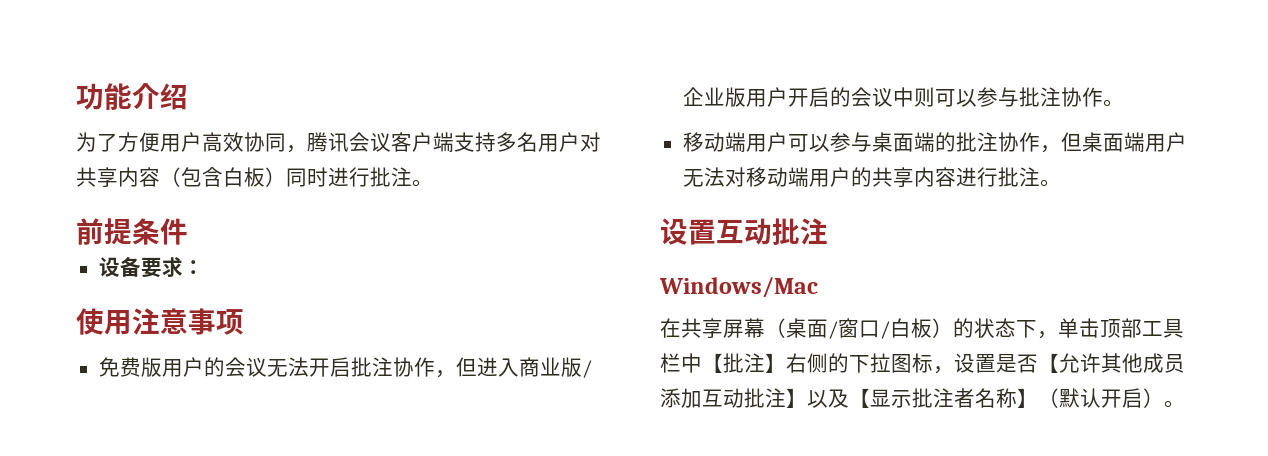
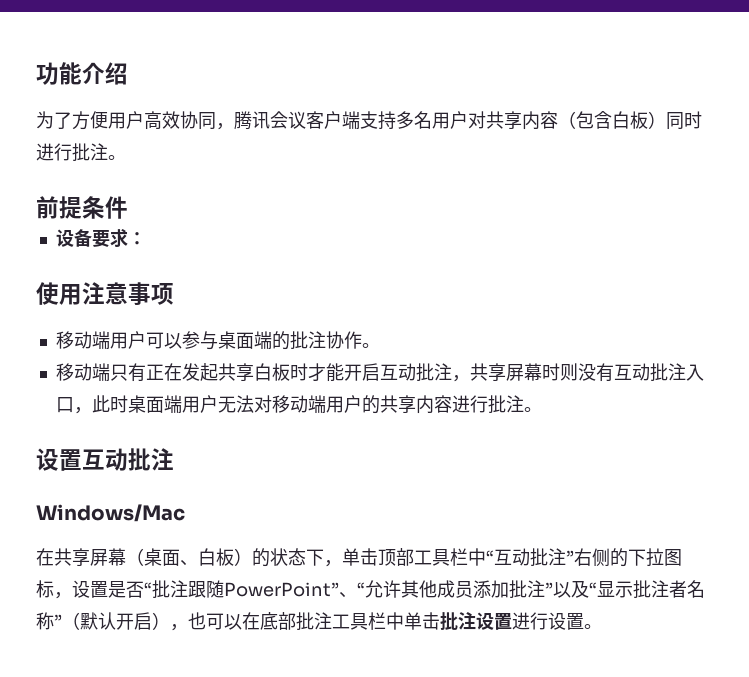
[98,357,592,378] [682,87,1124,107] // 免费版用户的会议无法开启批注协作，但进入商业版/企业版用户开启的会议中则可以参与批注协作。 -> (174, 294) none
[1039,132,1082,153] ，但 -> [361,343,380,348] [55,363,704,382] [55,395,128,414] 。 // 移动端只有正在发起共享白板时才能开启互动批注，共享屏幕时则没有互动批注入口，此时
[828,318,890,339] /窗口/ -> [180,560,198,566] 、
[702,353,786,373] 【批注】 -> [486,548,574,567] “互动批注”
[1038,353,1185,373] [660,388,870,408] 【允许其他成员添加互动批注】以及【 -> [144,580,597,599] “批注跟随PowerPoint”、“允许其他成员添加批注”以及“
[1017,388,1038,408] 】 -> [54,614,62,628] ”
(1164, 398) none -> [170,612,584,631] ，也可以在底部批注工具栏中单击批注设置进行设置

